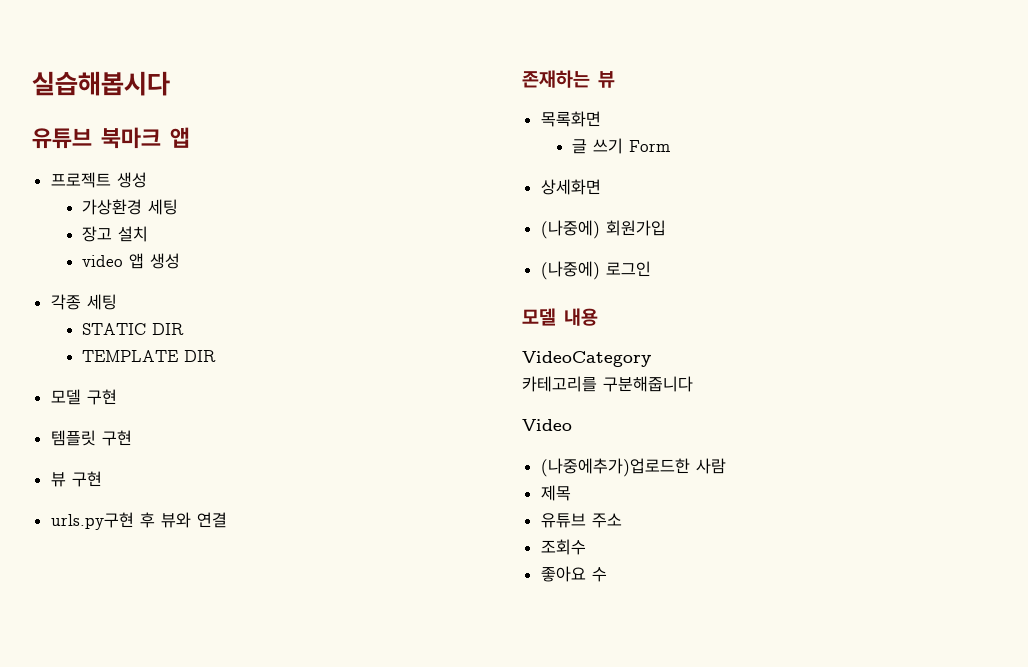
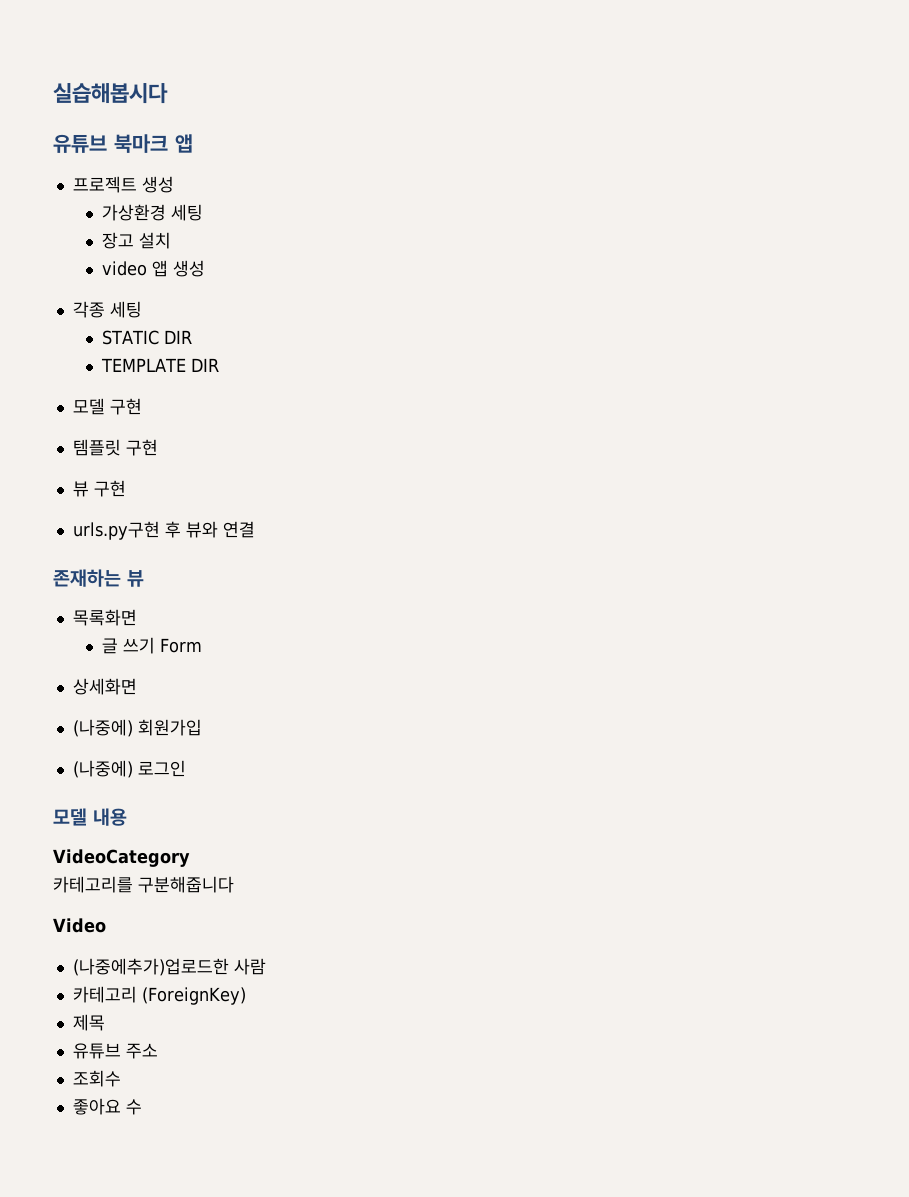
(726, 466) none -> [72,986,246,1005] // 카테고리 (ForeignKey)

